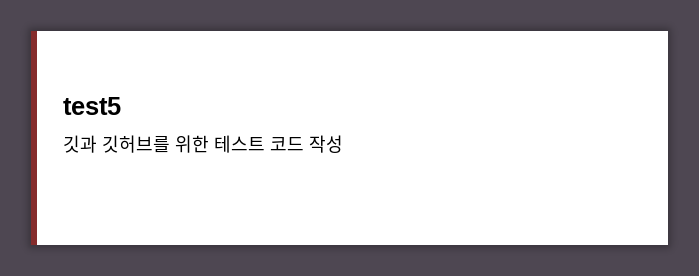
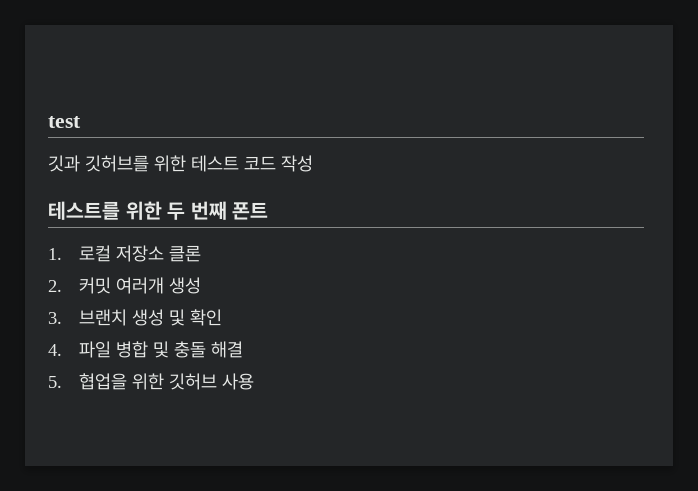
[63,97,121,115] test5 -> [48,116,81,128] test
(343, 144) none -> [48,201,269,220] [48,245,202,262] [48,277,202,294] [48,309,223,326] [48,341,244,358] [48,373,255,390] // 테스트를 위한 두 번째 폰트 // 1. 로컬 저장소 클론 // 2. 커밋 여러개 생성 // 3. 브랜치 생성 및 확인 // 4. 파일 병합 및 충돌 해결 // 5. 협업을 위한 깃허브 사용

